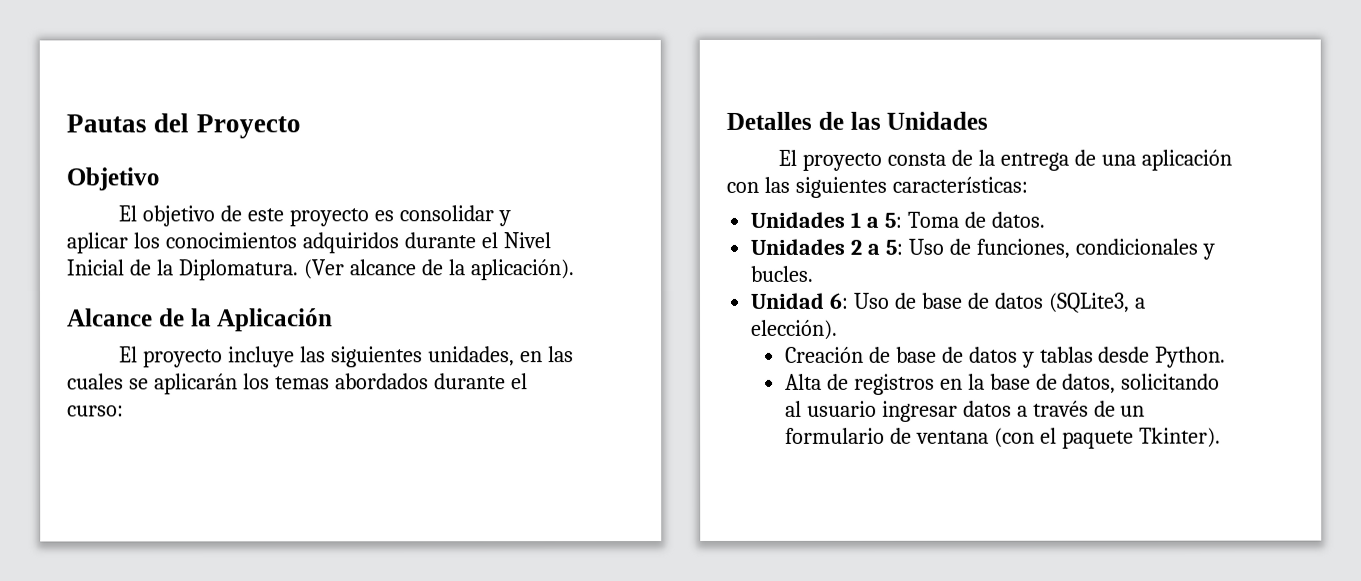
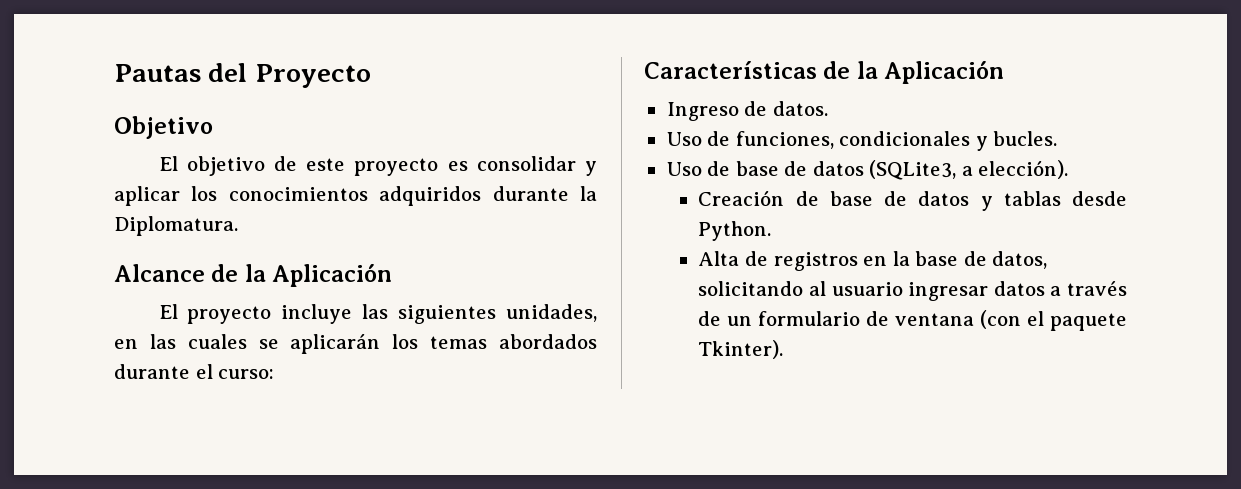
[480,232,551,249] [66,259,574,281] el Nivel Inicial de la Diplomatura. (Ver alcance de la aplicación). -> [580,186,597,201] [114,216,238,236] la Diplomatura.
[726,111,989,130] [778,149,1232,171] [726,176,1028,198] [750,211,1045,228] [750,238,904,255] Detalles de las Unidades // El proyecto consta de la entrega de una aplicación con las siguientes características: // Unidades 1 a 5: Toma de datos. // Unidades 2 a 5: -> [644,60,1005,84] [666,101,828,121] Características de la Aplicación // Ingreso de datos. //
[751,292,850,309] Unidad 6: -> (1058, 138) none

